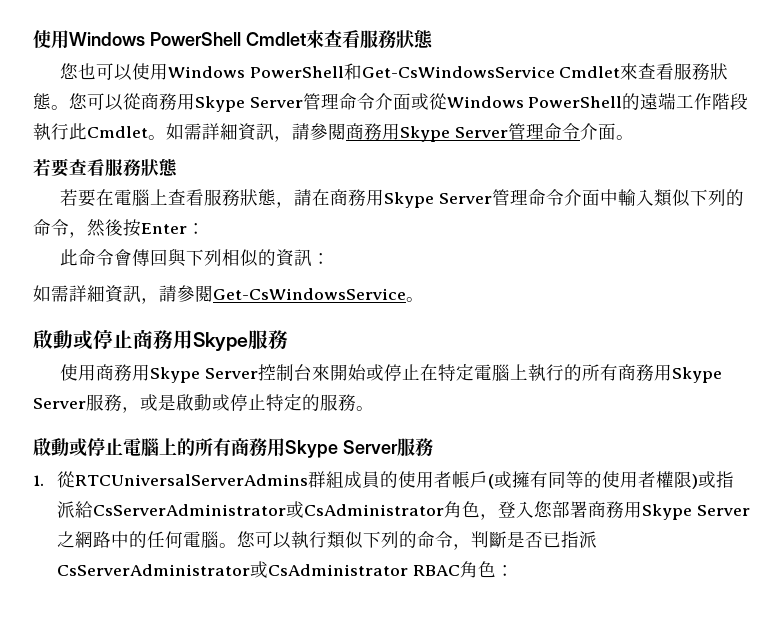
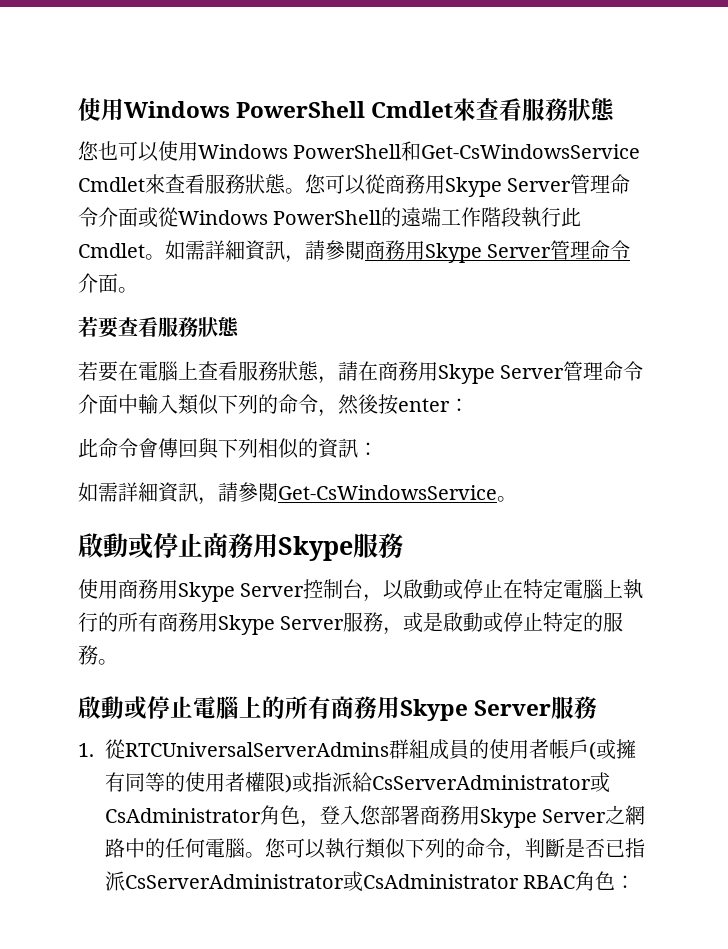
[141,223,187,234] Enter -> [398,398,450,412] enter
[311,364,366,381] 來開始 -> [363,579,444,602] ，以啟動

